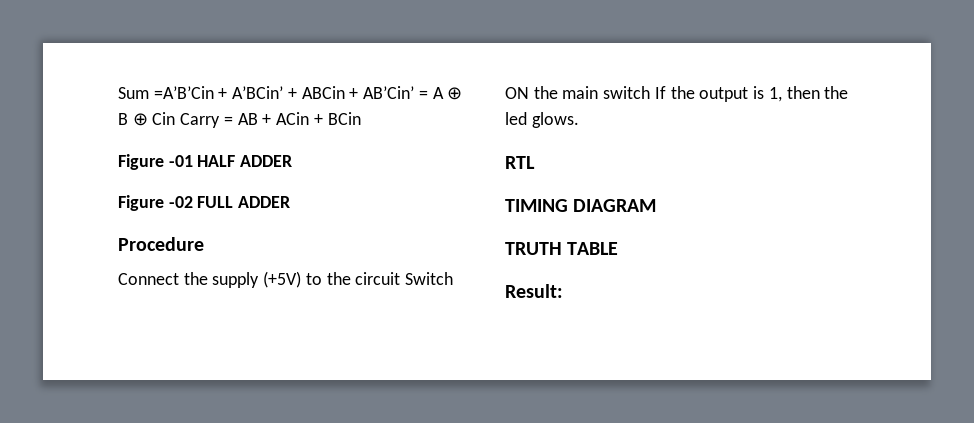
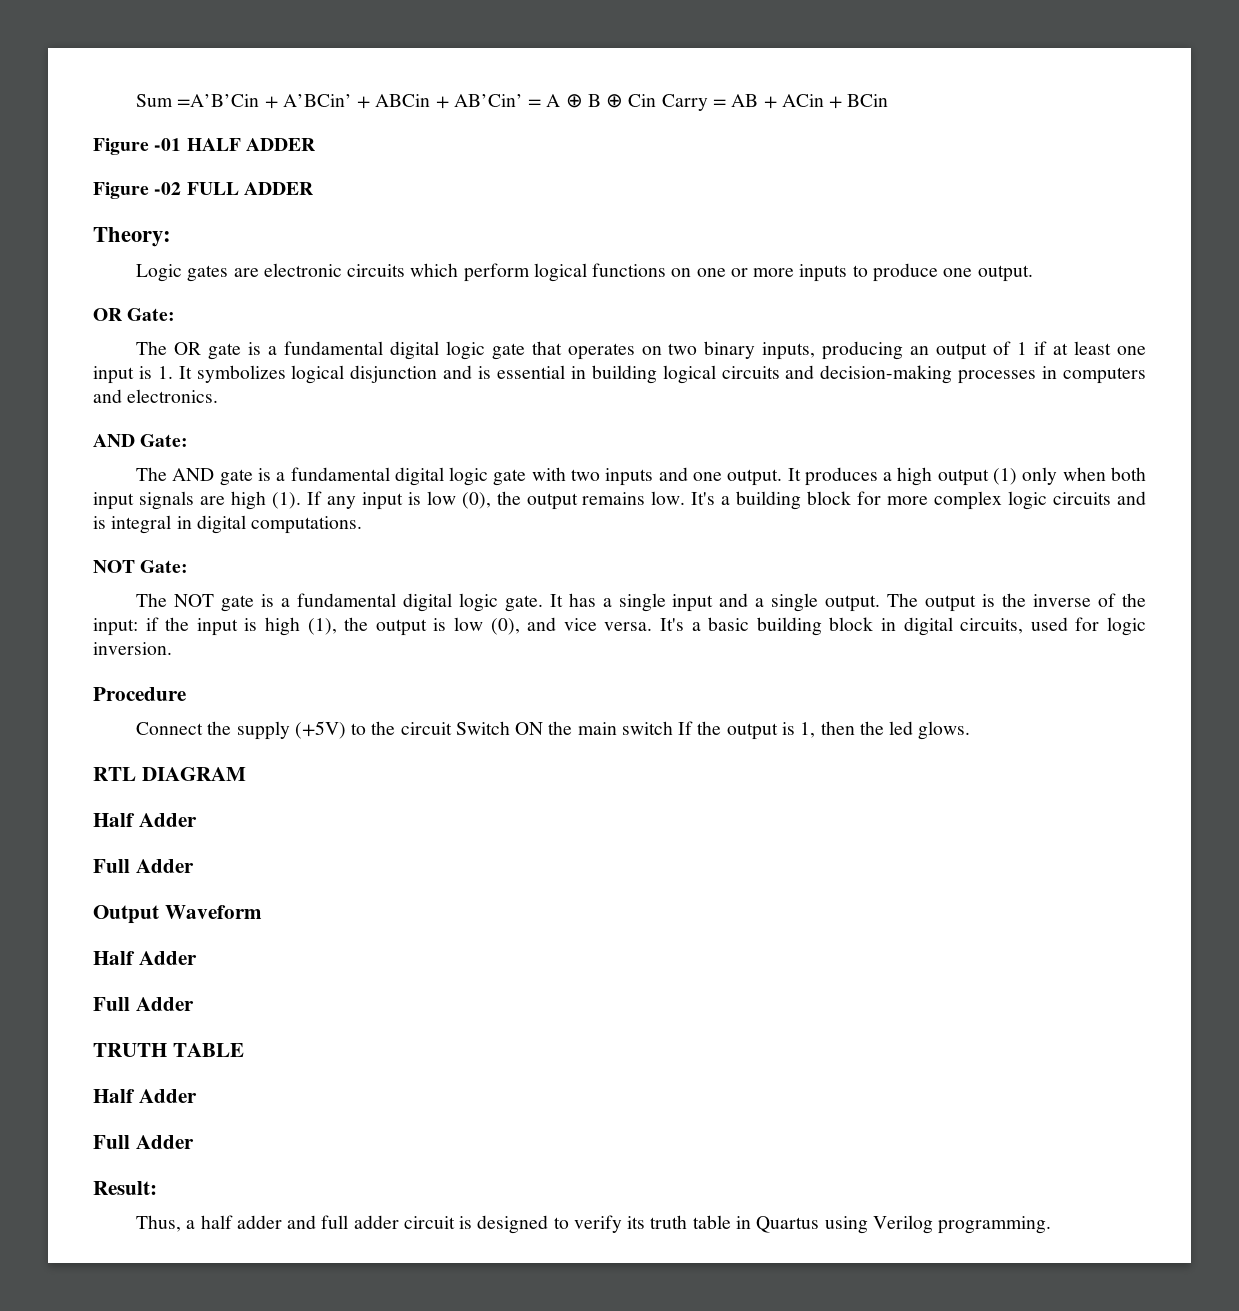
(291, 202) none -> [93,227,171,247] [136,263,1033,282] [93,308,176,321] [136,341,1147,360] [93,365,1147,384] [93,389,219,403] [93,434,189,447] [136,467,1146,486] [93,491,1147,510] [93,515,363,534] [93,560,189,573] [136,593,1147,612] [93,617,1147,636] [93,642,172,655] // Theory: // Logic gates are electronic circuits which perform logical functions on one or more inputs to produce one output. // OR Gate: // The OR gate is a fundamental digital logic gate that operates on two binary inputs, producing an output of 1 if at least one input is 1. It symbolizes logical disjunction and is essential in building logical circuits and decision-making processes in computers and electronics. // AND Gate: // The AND gate is a fundamental digital logic gate with two inputs and one output. It produces a high output (1) only when both input signals are high (1). If any input is low (0), the output remains low. It's a building block for more complex logic circuits and is integral in digital computations. // NOT Gate: // The NOT gate is a fundamental digital logic gate. It has a single input and a single output. The output is the inverse of the input: if the input is high (1), the output is low (0), and vice versa. It's a basic building block in digital circuits, used for logic inversion.
[505,199,657,212] [505,242,619,255] [505,284,563,298] // TIMING DIAGRAM // TRUTH TABLE // Result: -> [141,767,246,781] [93,813,197,827] [93,859,194,873] [93,905,262,924] [93,951,197,965] [93,997,194,1011] [93,1043,244,1057] [93,1089,197,1103] [93,1135,194,1149] [93,1181,157,1195] [136,1215,1052,1234] DIAGRAM // Half Adder // Full Adder // Output Waveform // Half Adder // Full Adder // TRUTH TABLE // Half Adder // Full Adder // Result: // Thus, a half adder and full adder circuit is designed to verify its truth table in Quartus using Verilog programming.

